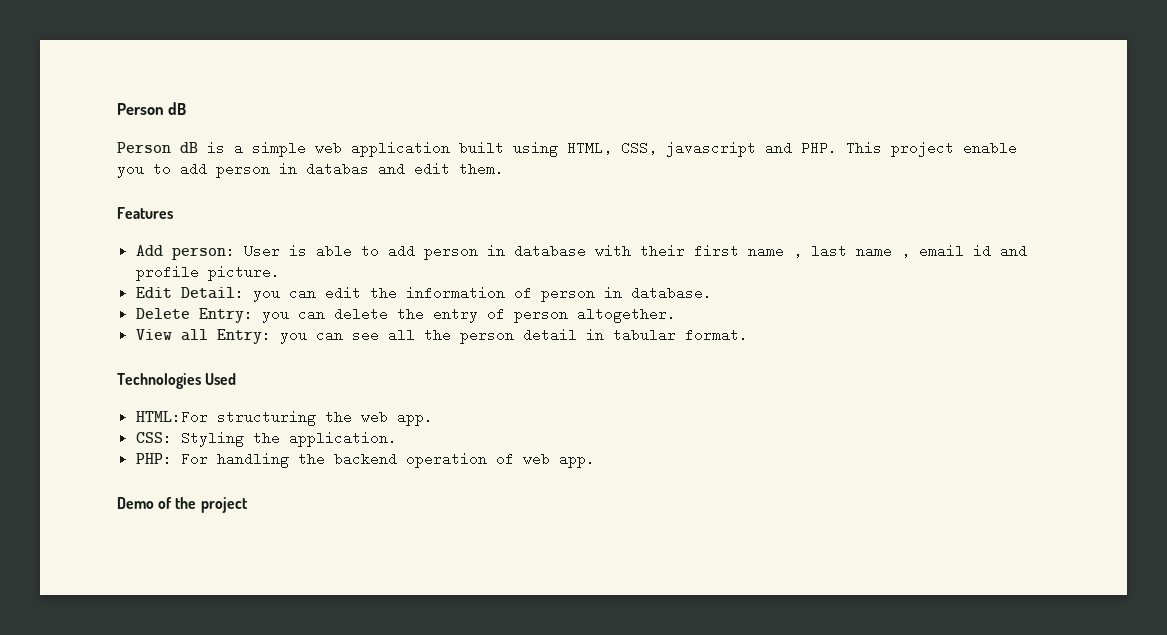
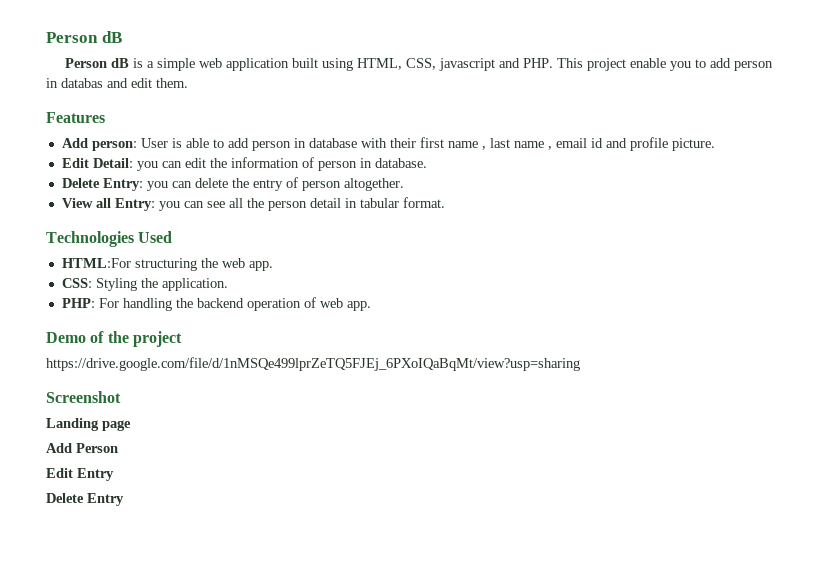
(248, 505) none -> [46,357,580,371] [46,391,121,403] [46,418,131,431] [46,443,118,453] [46,468,114,481] [46,493,124,506] // https://drive.google.com/file/d/1nMSQe499lprZeTQ5FJEj_6PXoIQaBqMt/view?usp=sharing // Screenshot // Landing page // Add Person // Edit Entry // Delete Entry

